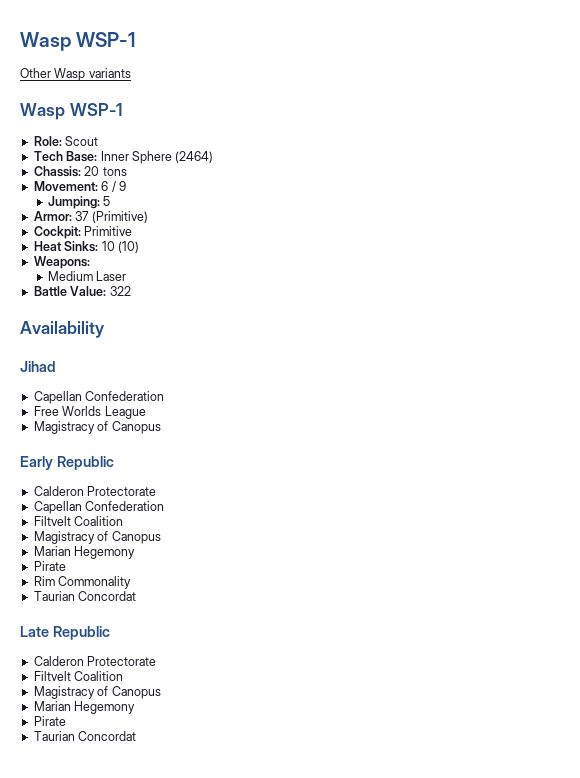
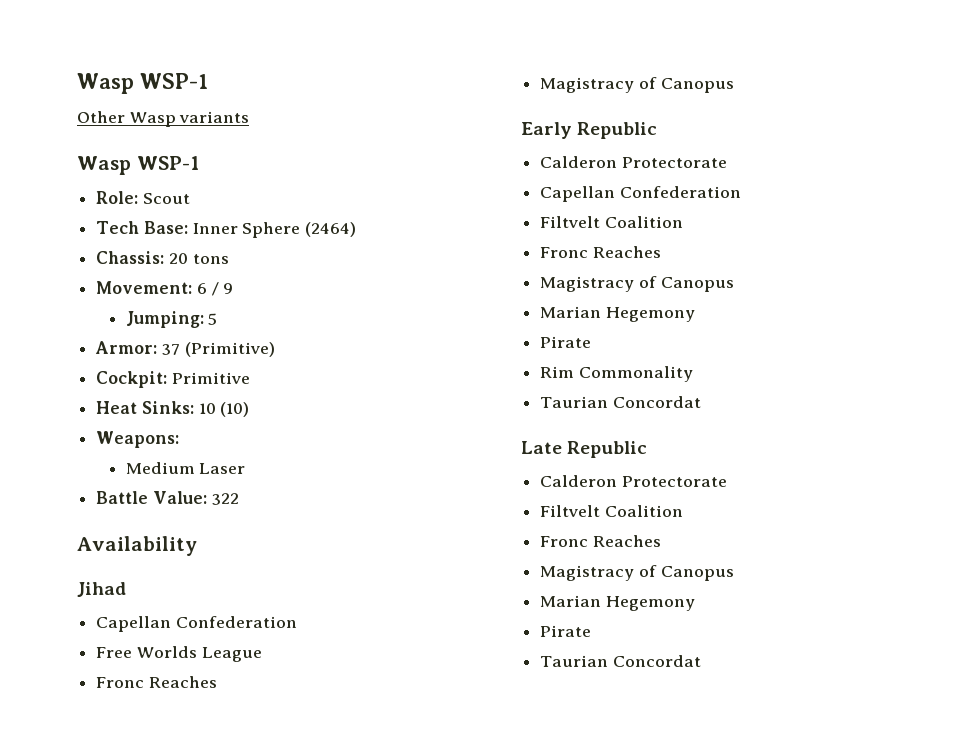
(146, 412) none -> [96,676,217,688] // Fronc Reaches
(124, 521) none -> [540,246,661,258] // Fronc Reaches
(124, 676) none -> [540,535,661,547] // Fronc Reaches

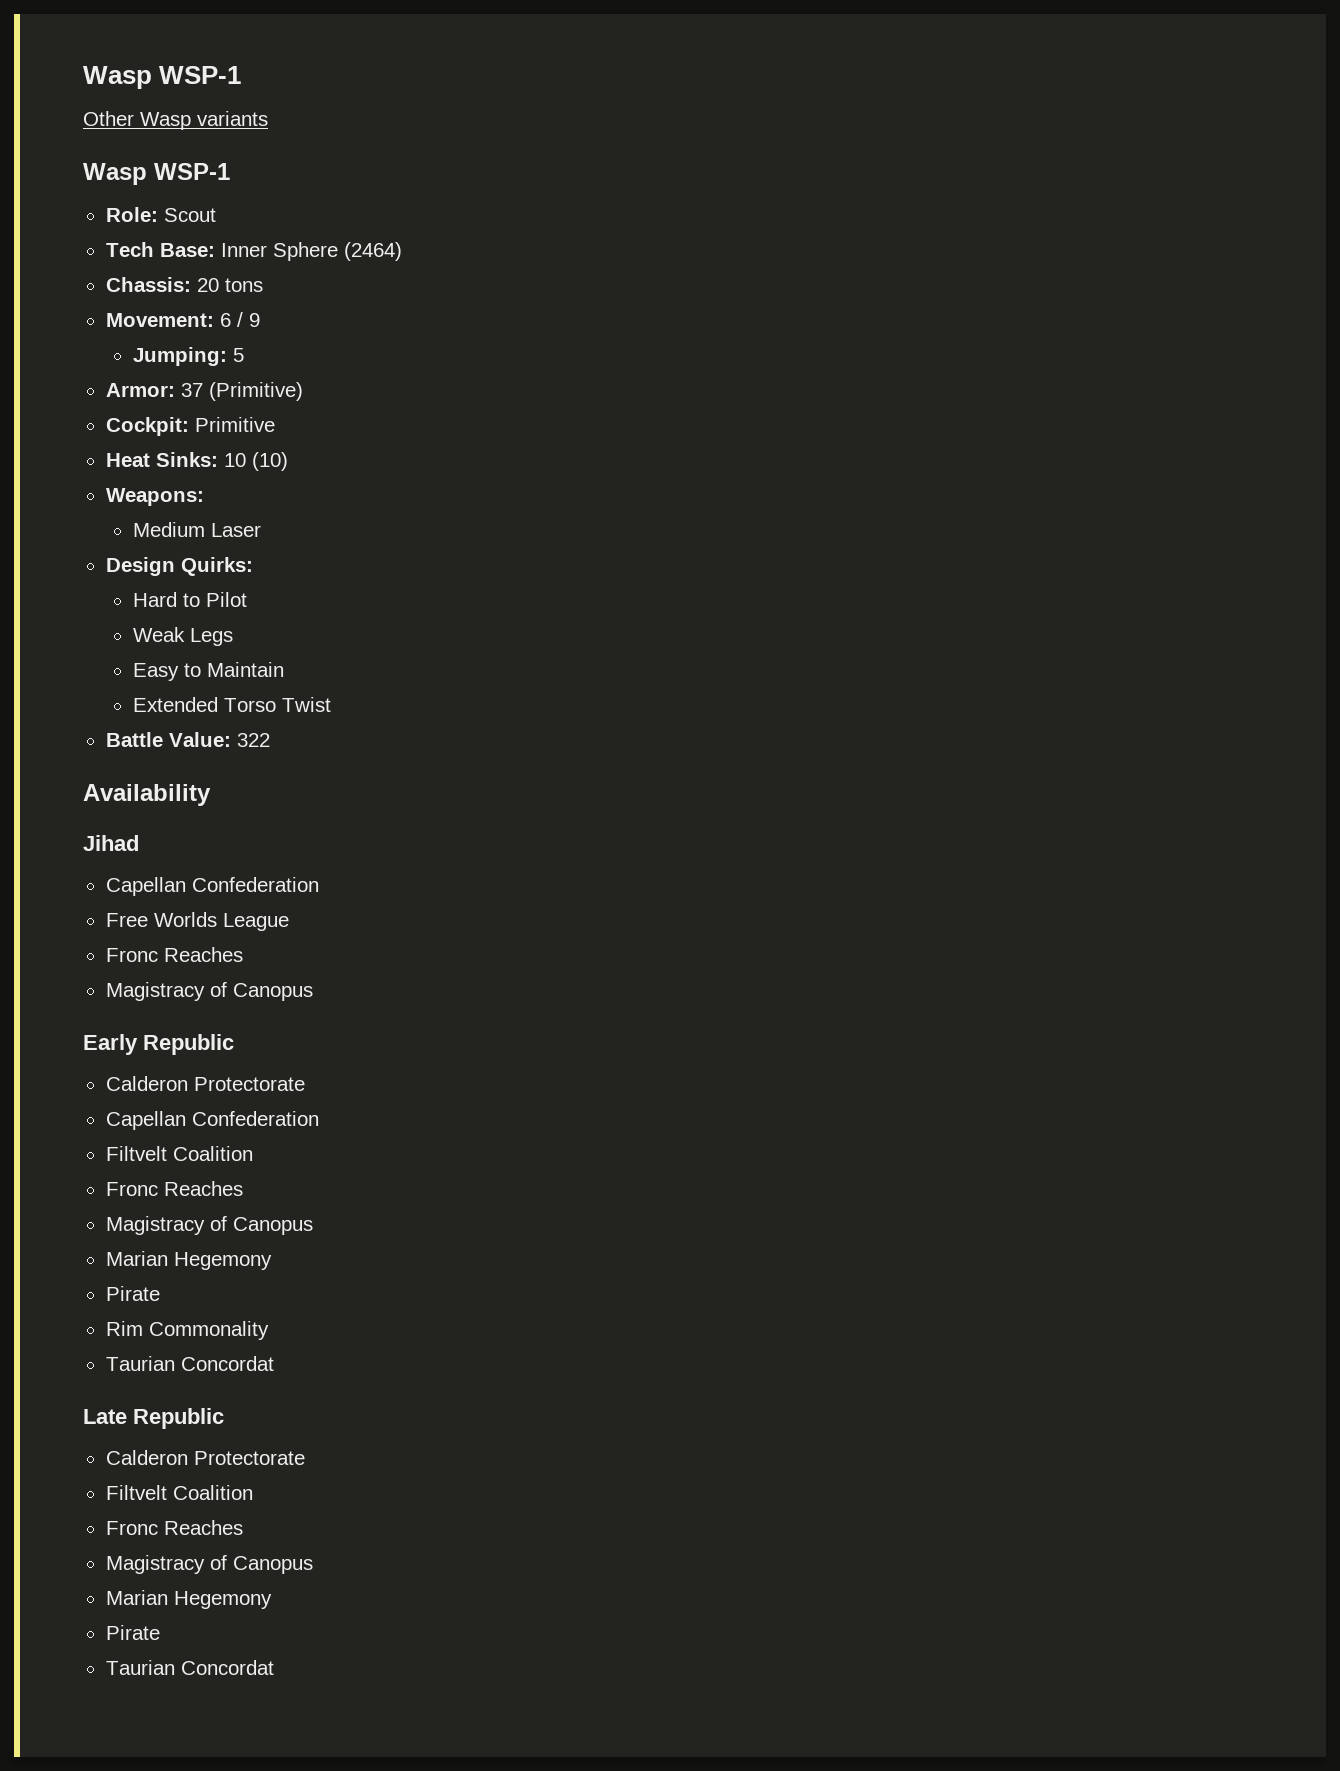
(246, 468) none -> [105,557,253,576] [132,592,247,607] [132,627,233,646] [132,662,284,681] [132,697,331,712] // Design Quirks: // Hard to Pilot // Weak Legs // Easy to Maintain // Extended Torso Twist

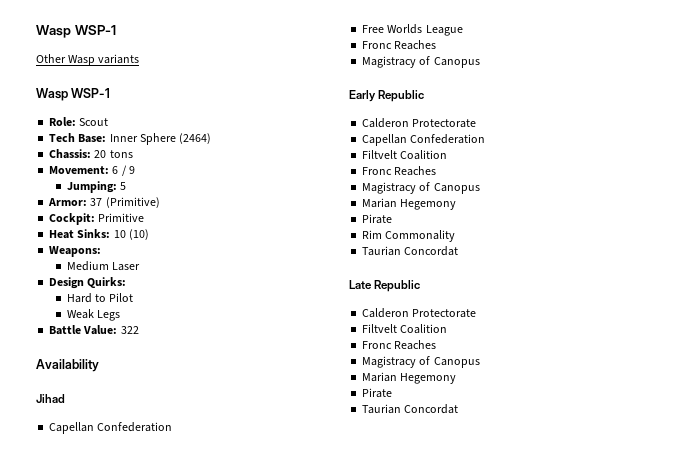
[132,662,284,681] [132,697,331,712] // Easy to Maintain // Extended Torso Twist -> (120, 315) none

